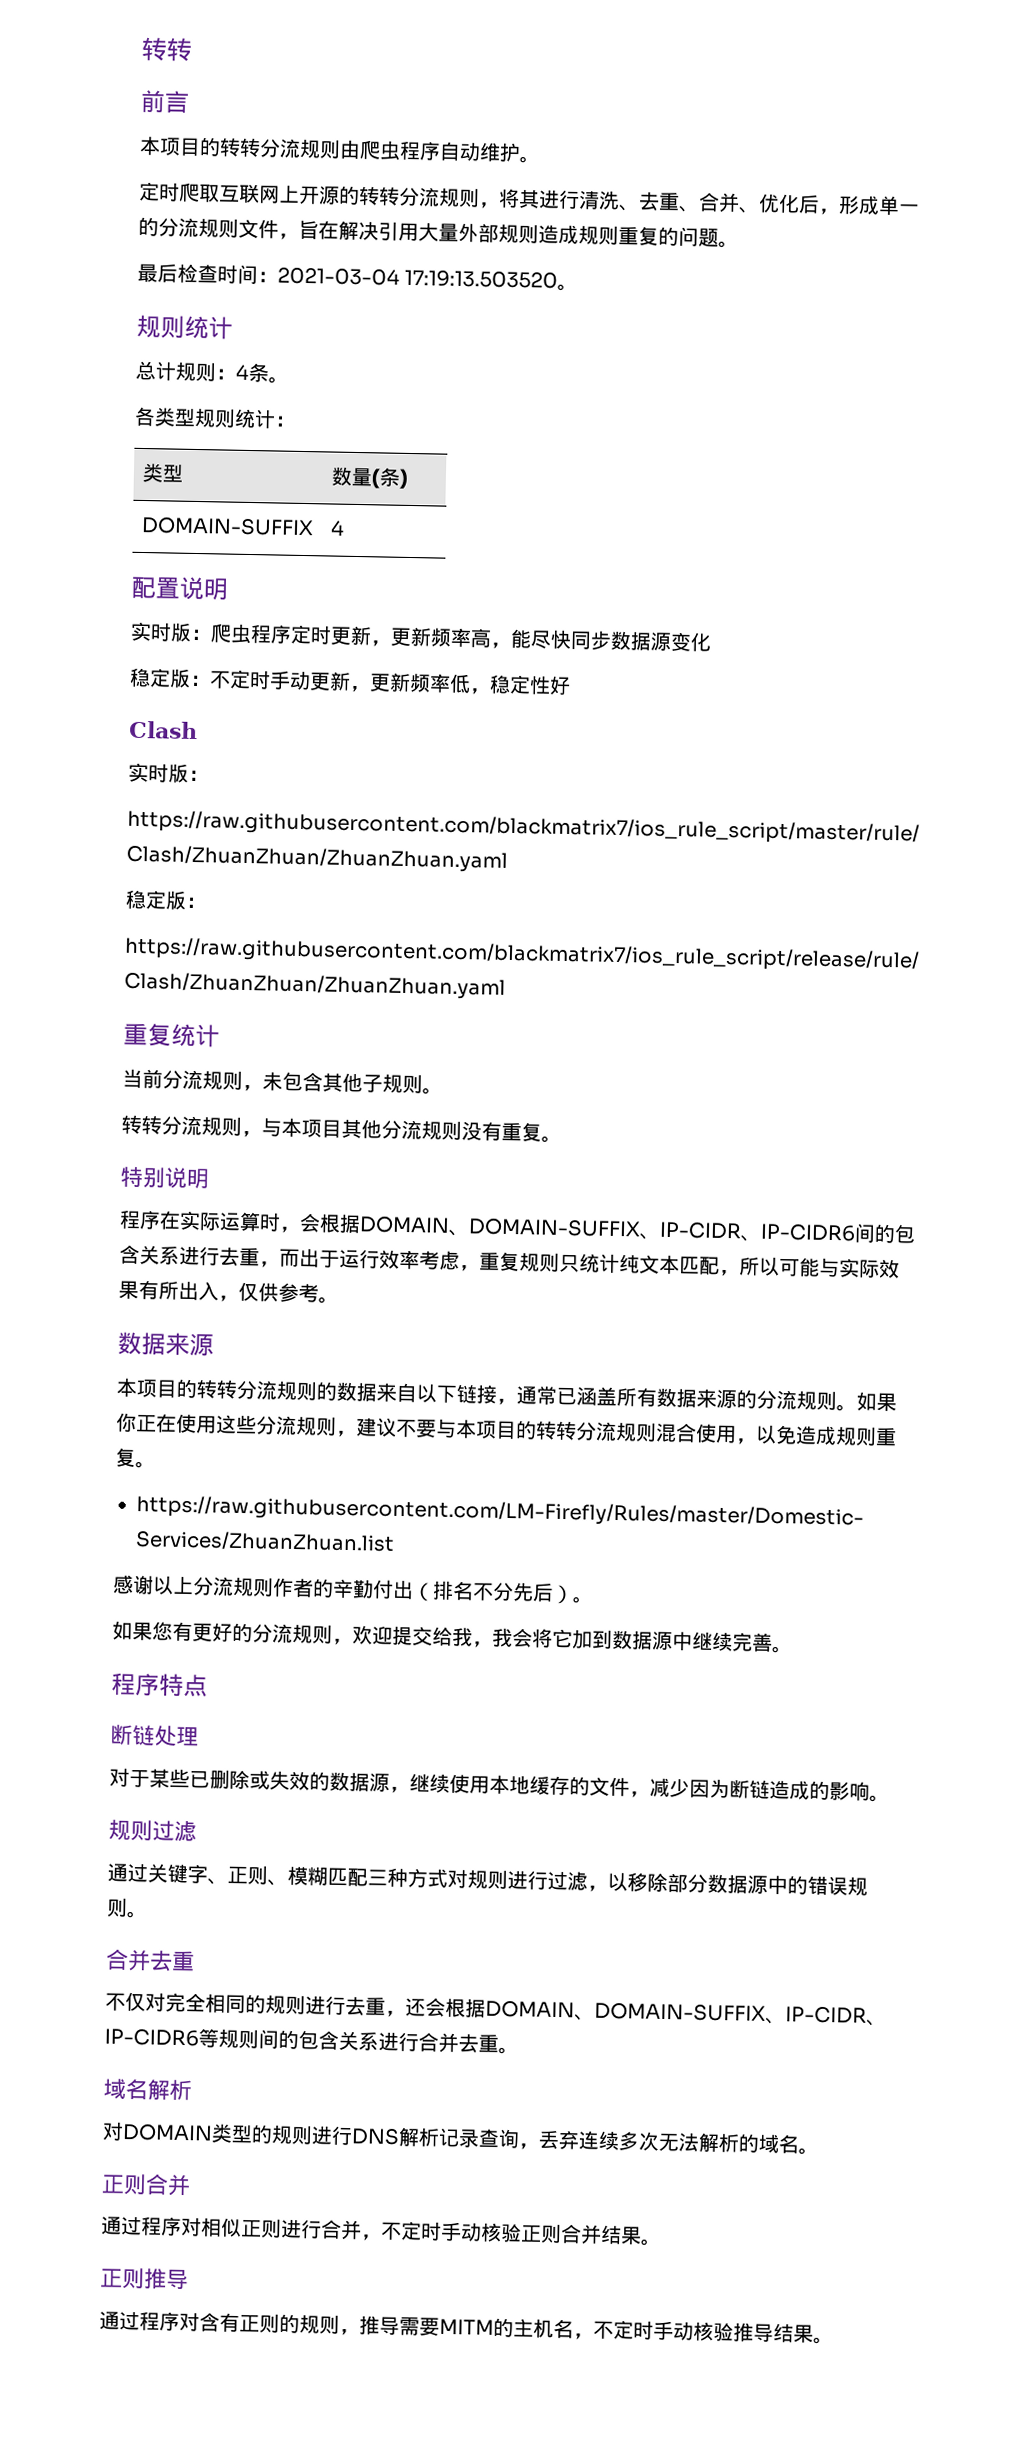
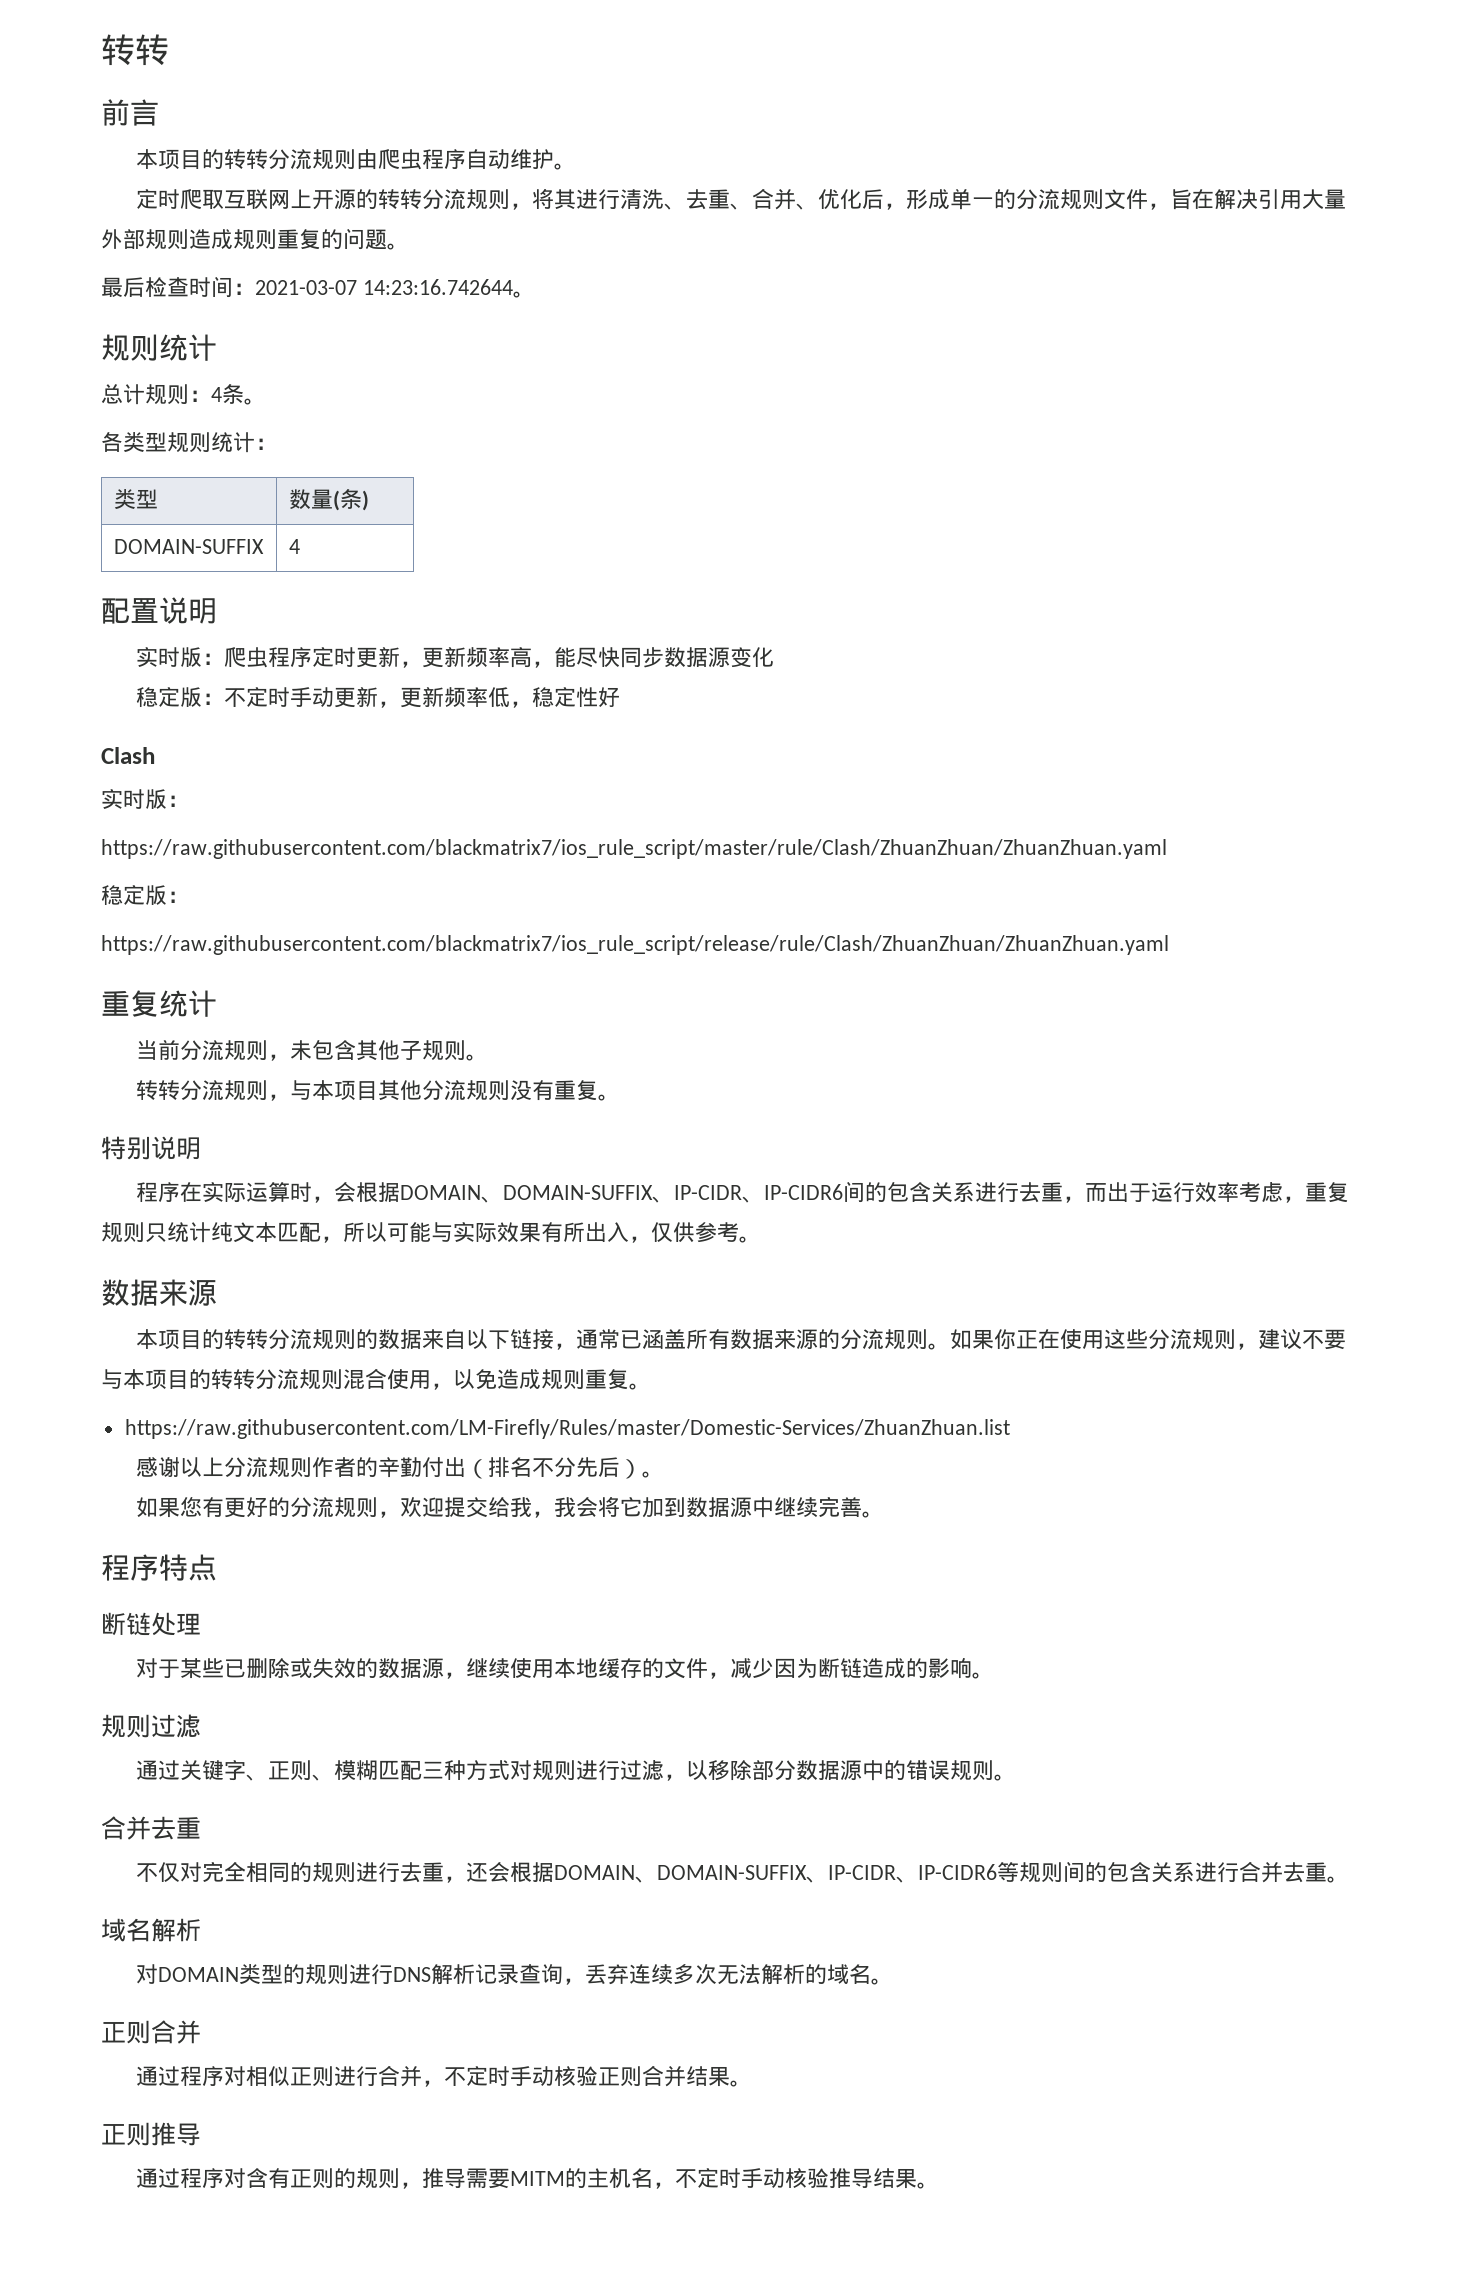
[277,267,559,289] 2021-03-04 17:19:13.503520 -> [255,279,513,295] 2021-03-07 14:23:16.742644

